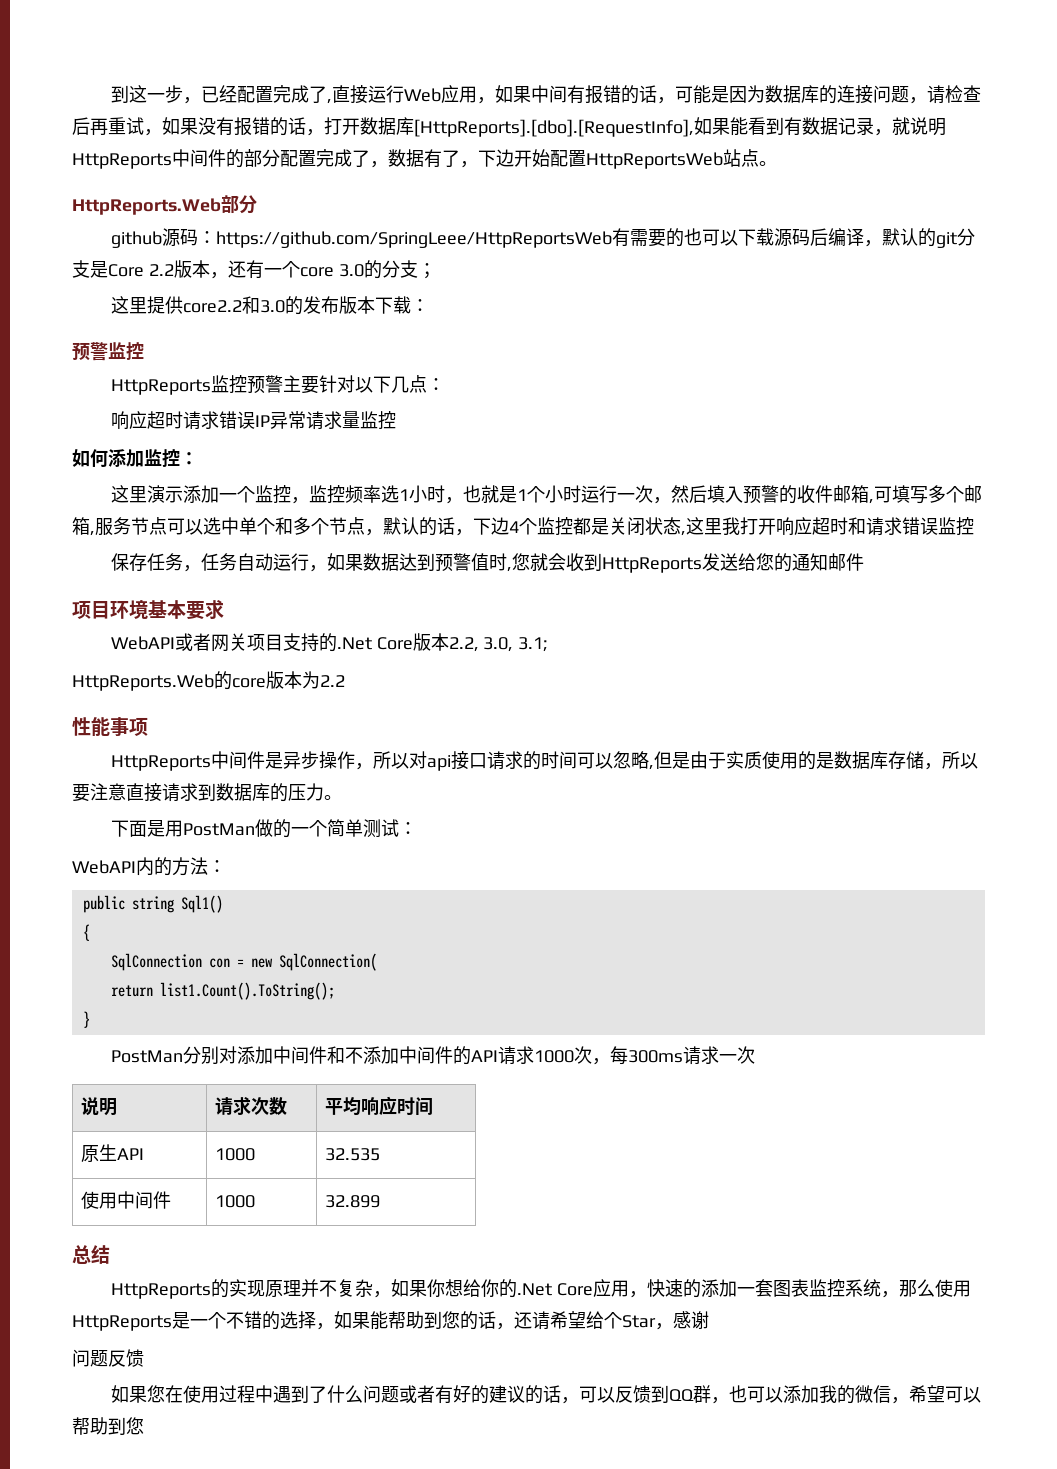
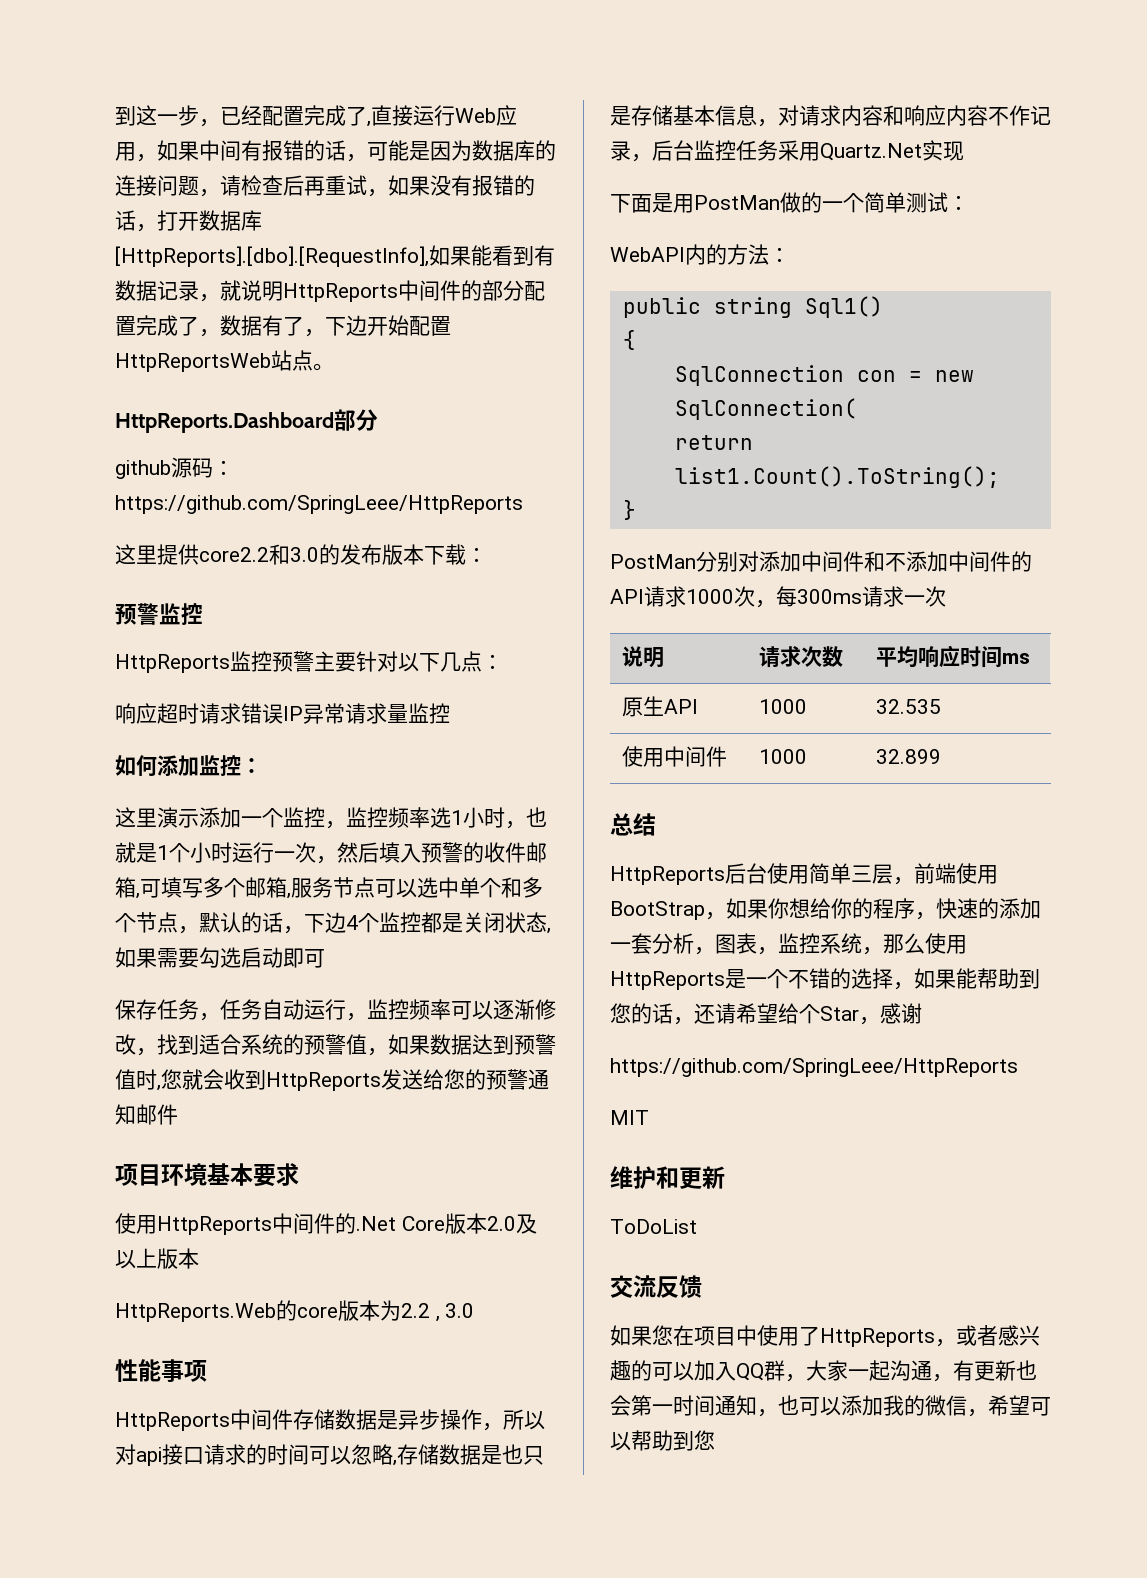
[72,198,221,215] HttpReports.Web -> [115,412,334,433] HttpReports.Dashboard
[215,228,975,248] [72,260,436,279] https://github.com/SpringLeee/HttpReportsWeb有需要的也可以下载源码后编译，默认的git分支是Core 2.2版本，还有一个core 3.0的分支； -> [115,495,523,514] https://github.com/SpringLeee/HttpReports
[686,517,974,536] 这里我打开响应超时和请求错误监控 -> [115,947,325,968] 如果需要勾选启动即可
(327, 568) none -> [367,999,556,1020] [115,1034,388,1056] 监控频率可以逐渐修改，找到适合系统的预警值，
(792, 562) none -> [486,1069,528,1090] 预警
[110,633,549,652] WebAPI或者网关项目支持的.Net Core版本2.2, 3.0, 3.1; -> [115,1213,537,1235] [115,1248,199,1269] 使用HttpReports中间件的.Net Core版本2.0及以上版本
(345, 681) none -> [435,1303,475,1322] , 3.0
(265, 760) none -> [293,1409,377,1430] 存储数据
[653,751,978,770] [72,783,342,802] 但是由于实质使用的是数据库存储，所以要注意直接请求到数据库的压力。 -> [397,1444,544,1465] [610,105,1051,127] [610,140,964,162] 存储数据是也只是存储基本信息，对请求内容和响应内容不作记录，后台监控任务采用Quartz.Net实现
(434, 1106) none -> [1002,653,1031,664] ms
[210,1279,373,1298] 的实现原理并不复杂 -> [725,863,998,885] [610,901,705,920] 后台使用简单三层，前端使用BootStrap
[516,1279,629,1297] .Net Core应用 -> [873,898,915,919] 程序
[772,1279,809,1297] 图表 -> [652,933,778,955] 分析，图表，
[72,1349,144,1367] [110,1385,711,1404] 问题反馈 // 如果您在使用过程中遇到了什么问题或者有好的建议的话，可以反馈到QQ群 -> [610,1058,1018,1077] [610,1110,649,1125] [610,1166,725,1189] [610,1219,697,1234] [610,1275,702,1298] [610,1325,1040,1347] [610,1360,1037,1382] [610,1395,757,1416] https://github.com/SpringLeee/HttpReports // MIT // 维护和更新 // ToDoList // 交流反馈 // 如果您在项目中使用了HttpReports，或者感兴趣的可以加入QQ群，大家一起沟通，有更新也会第一时间通知

